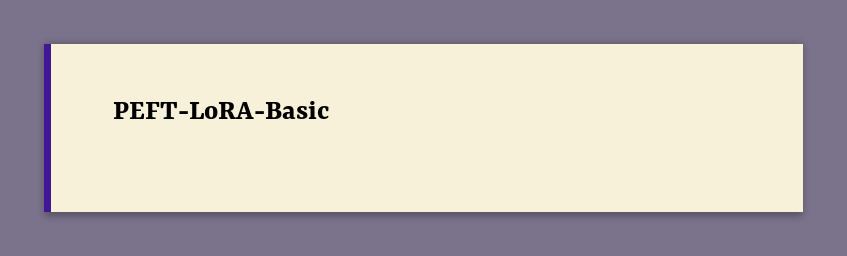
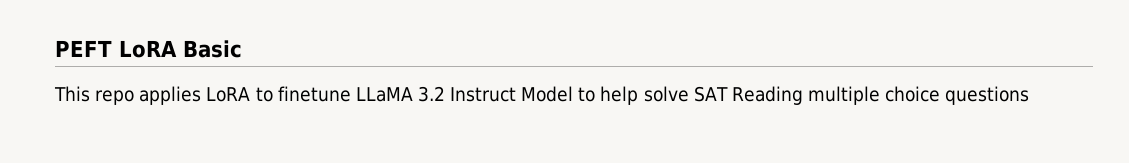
[113,101,329,119] PEFT-LoRA-Basic -> [55,40,242,58] [54,86,1030,105] PEFT LoRA Basic // This repo applies LoRA to finetune LLaMA 3.2 Instruct Model to help solve SAT Reading multiple choice questions

